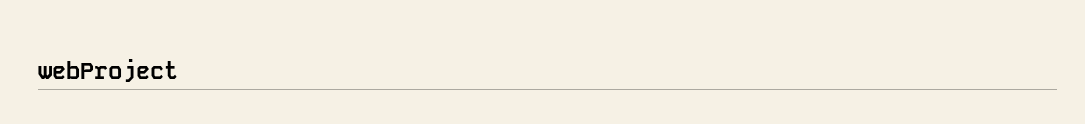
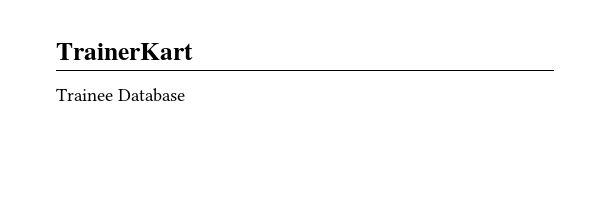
[38,59,178,82] webProject -> [56,43,193,60] [56,88,185,102] TrainerKart // Trainee Database

